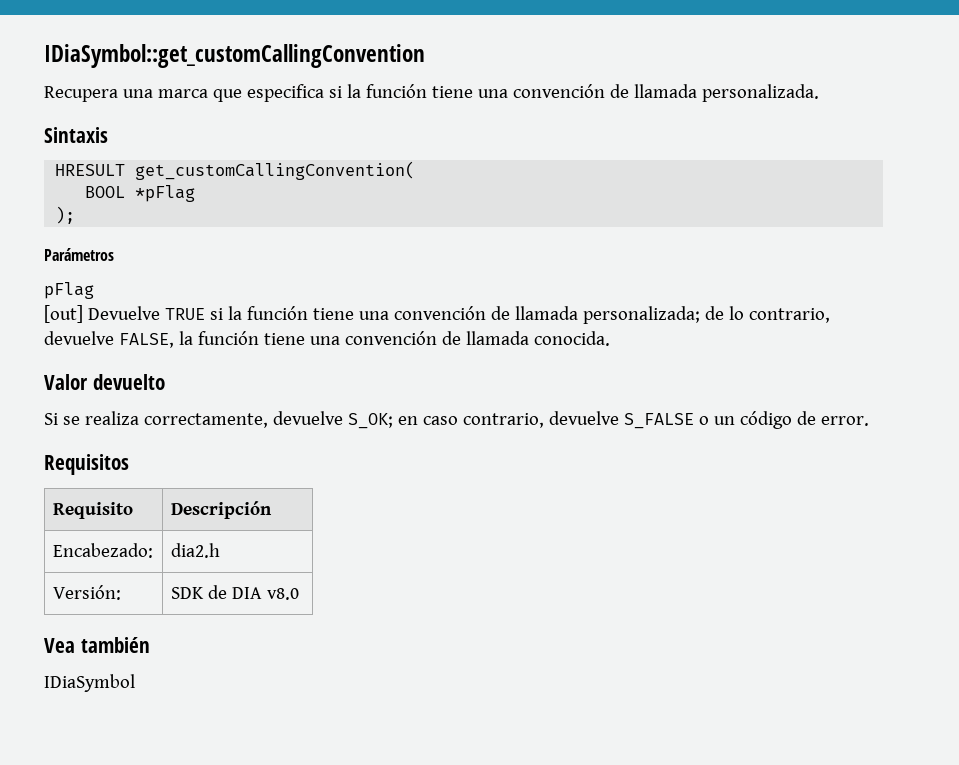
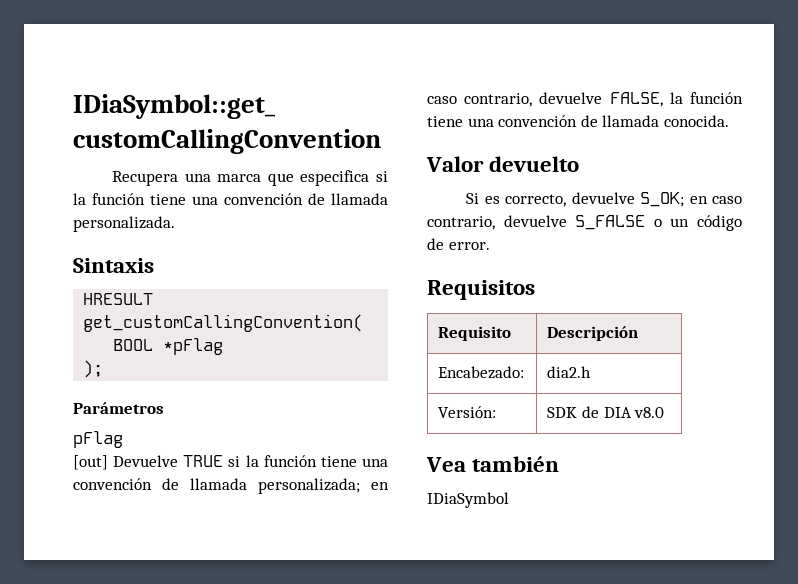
[704,306,744,320] de lo -> [371,482,389,490] [427,96,457,104] en caso
[62,411,268,428] se realiza correctamente, -> [484,194,567,207] es correcto,

